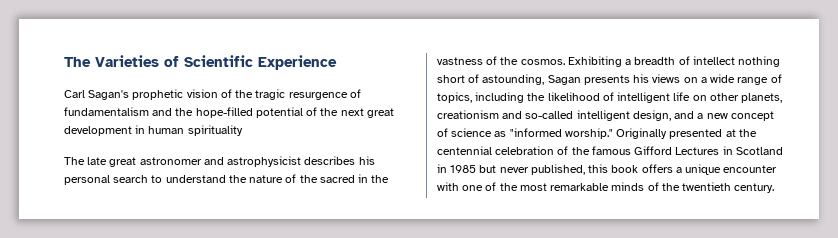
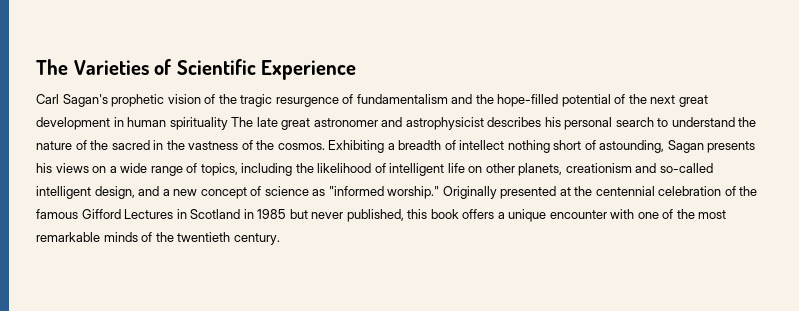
(243, 130) // -> (228, 123) none

